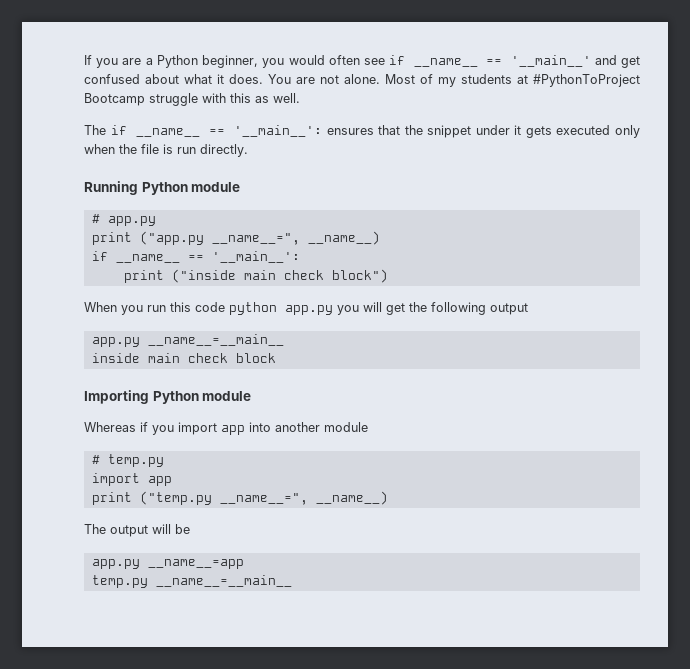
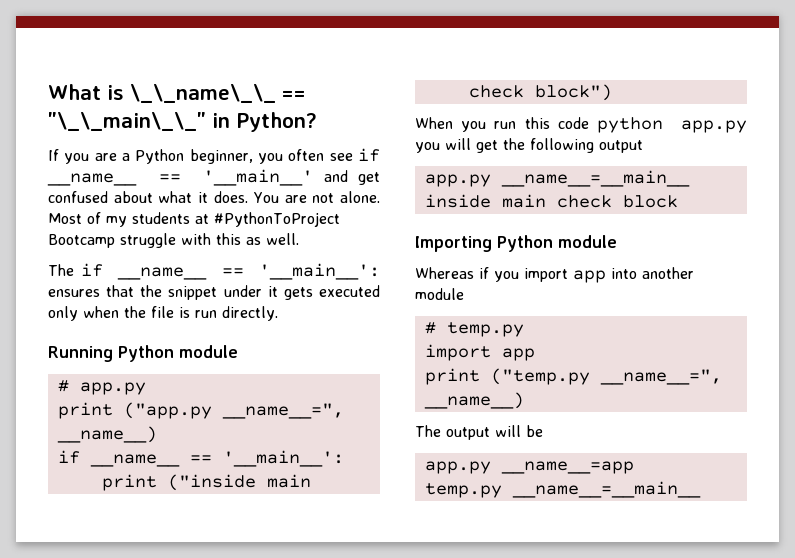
(84, 60) none -> [48,84,306,103] [48,112,317,132] What is \_\_name\_\_ == "\_\_main\_\_" in Python? //
[288,55,325,65] would -> (283, 158) none

